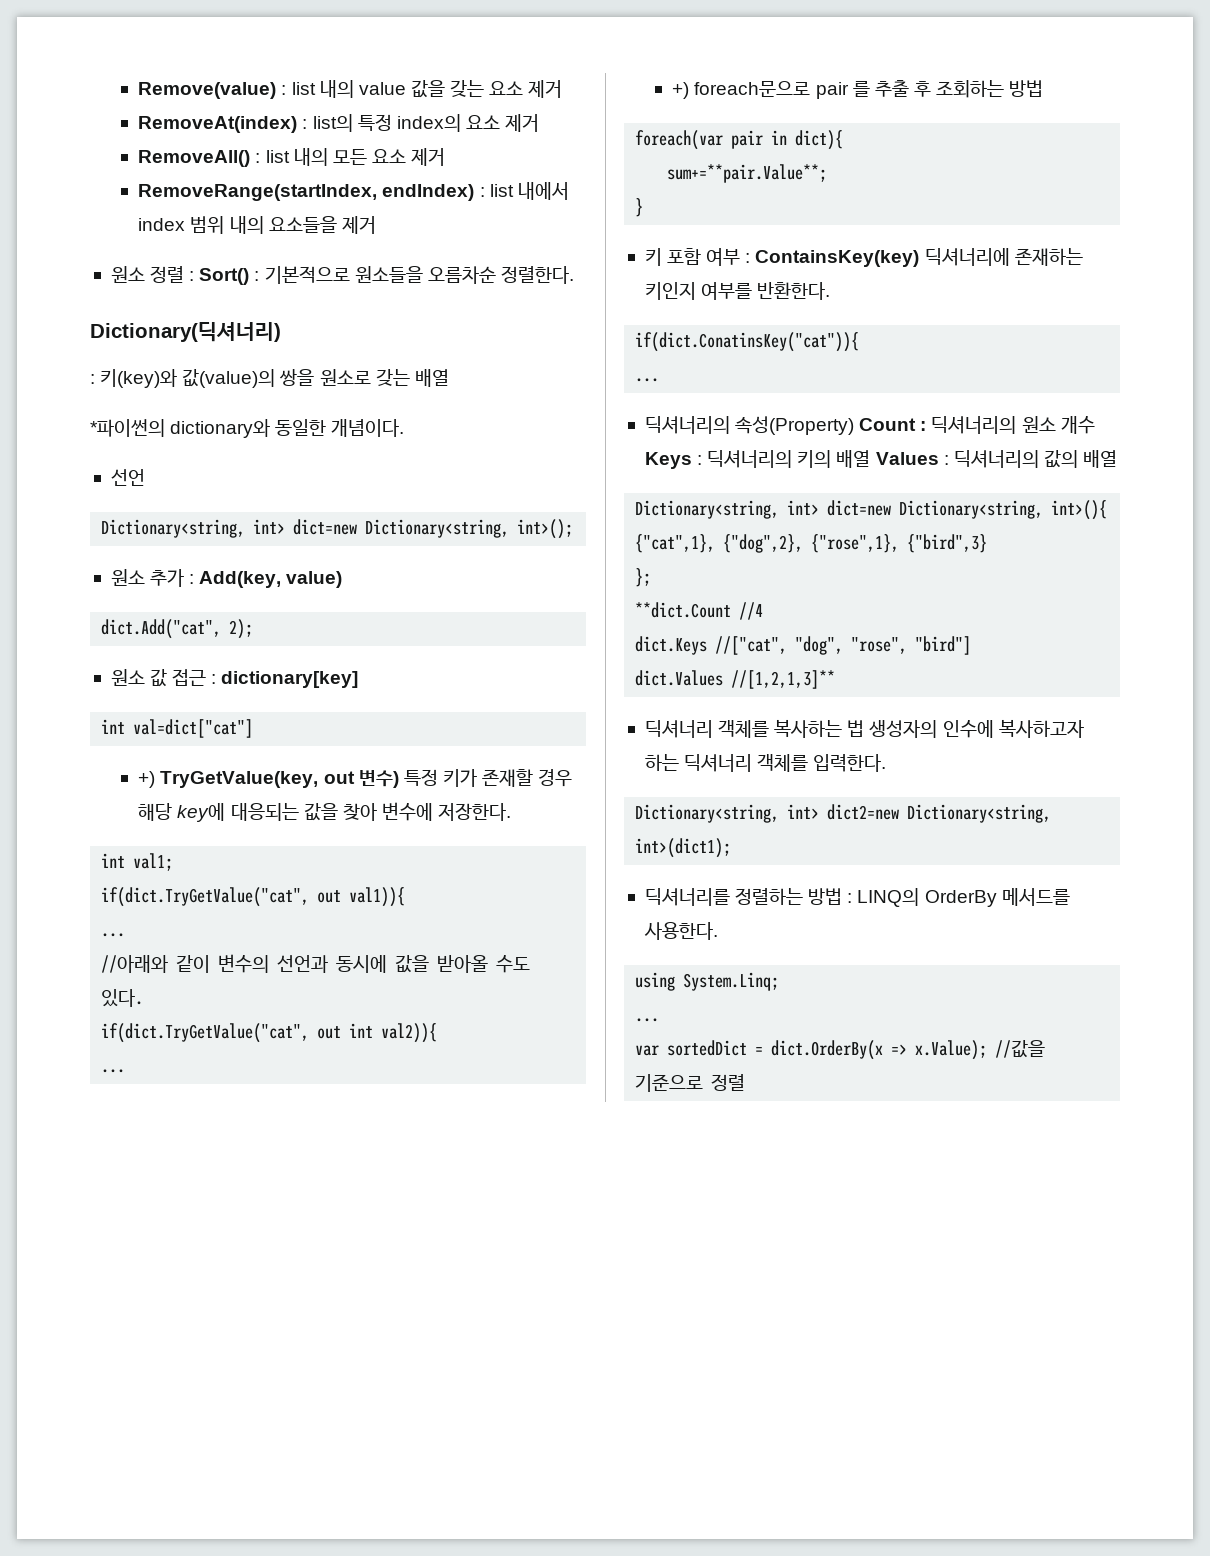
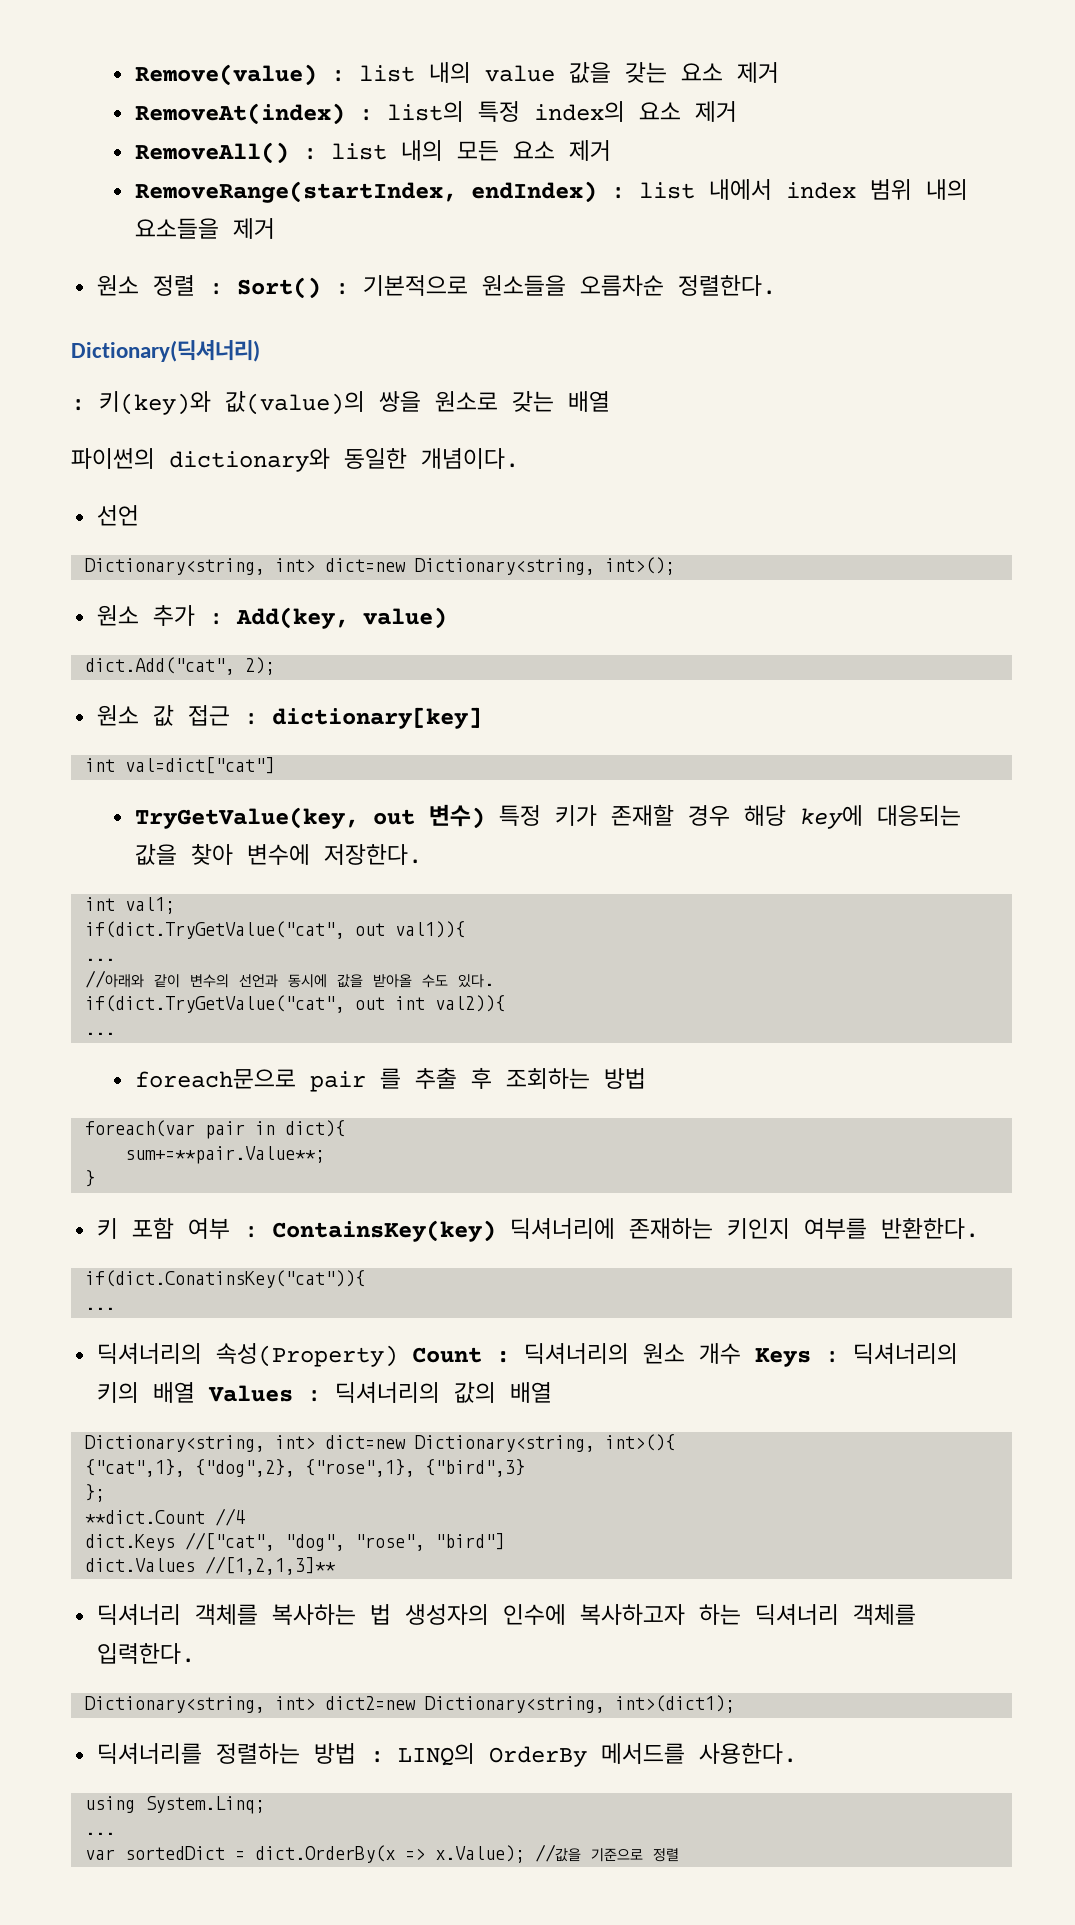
[90,419,165,437] *파이썬의 -> [71,448,155,469] 파이썬의
[138,771,156,788] +) -> (276, 765) none
[672,82,690,99] +) -> (116, 1033) none

